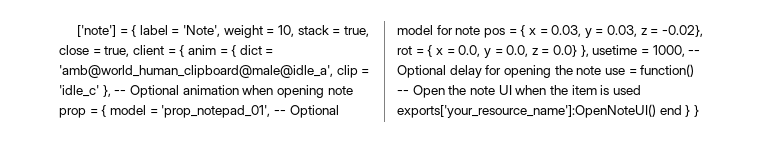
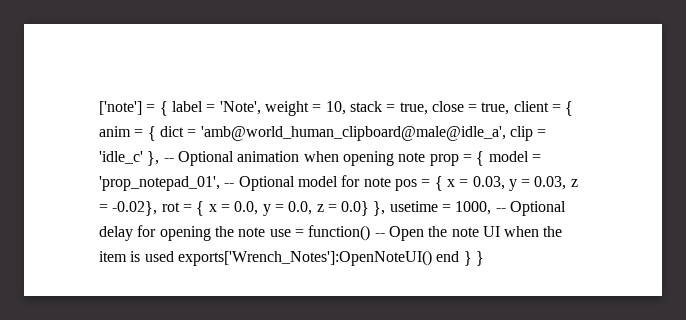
[397,104,656,118] exports['your_resource_name']:OpenNoteUI() -> [177,250,432,266] exports['Wrench_Notes']:OpenNoteUI()

